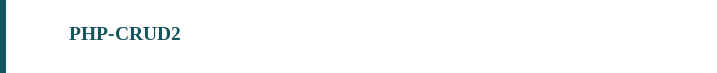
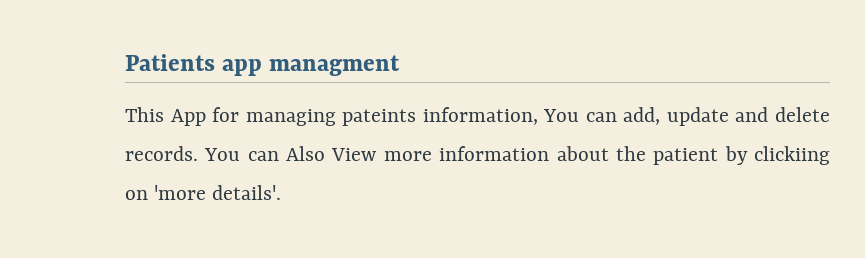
[69,27,181,40] PHP-CRUD2 -> [125,54,401,76] [125,107,830,126] [125,146,830,165] [125,185,282,200] Patients app managment // This App for managing pateints information, You can add, update and delete records. You can Also View more information about the patient by clickiing on 'more details'.

